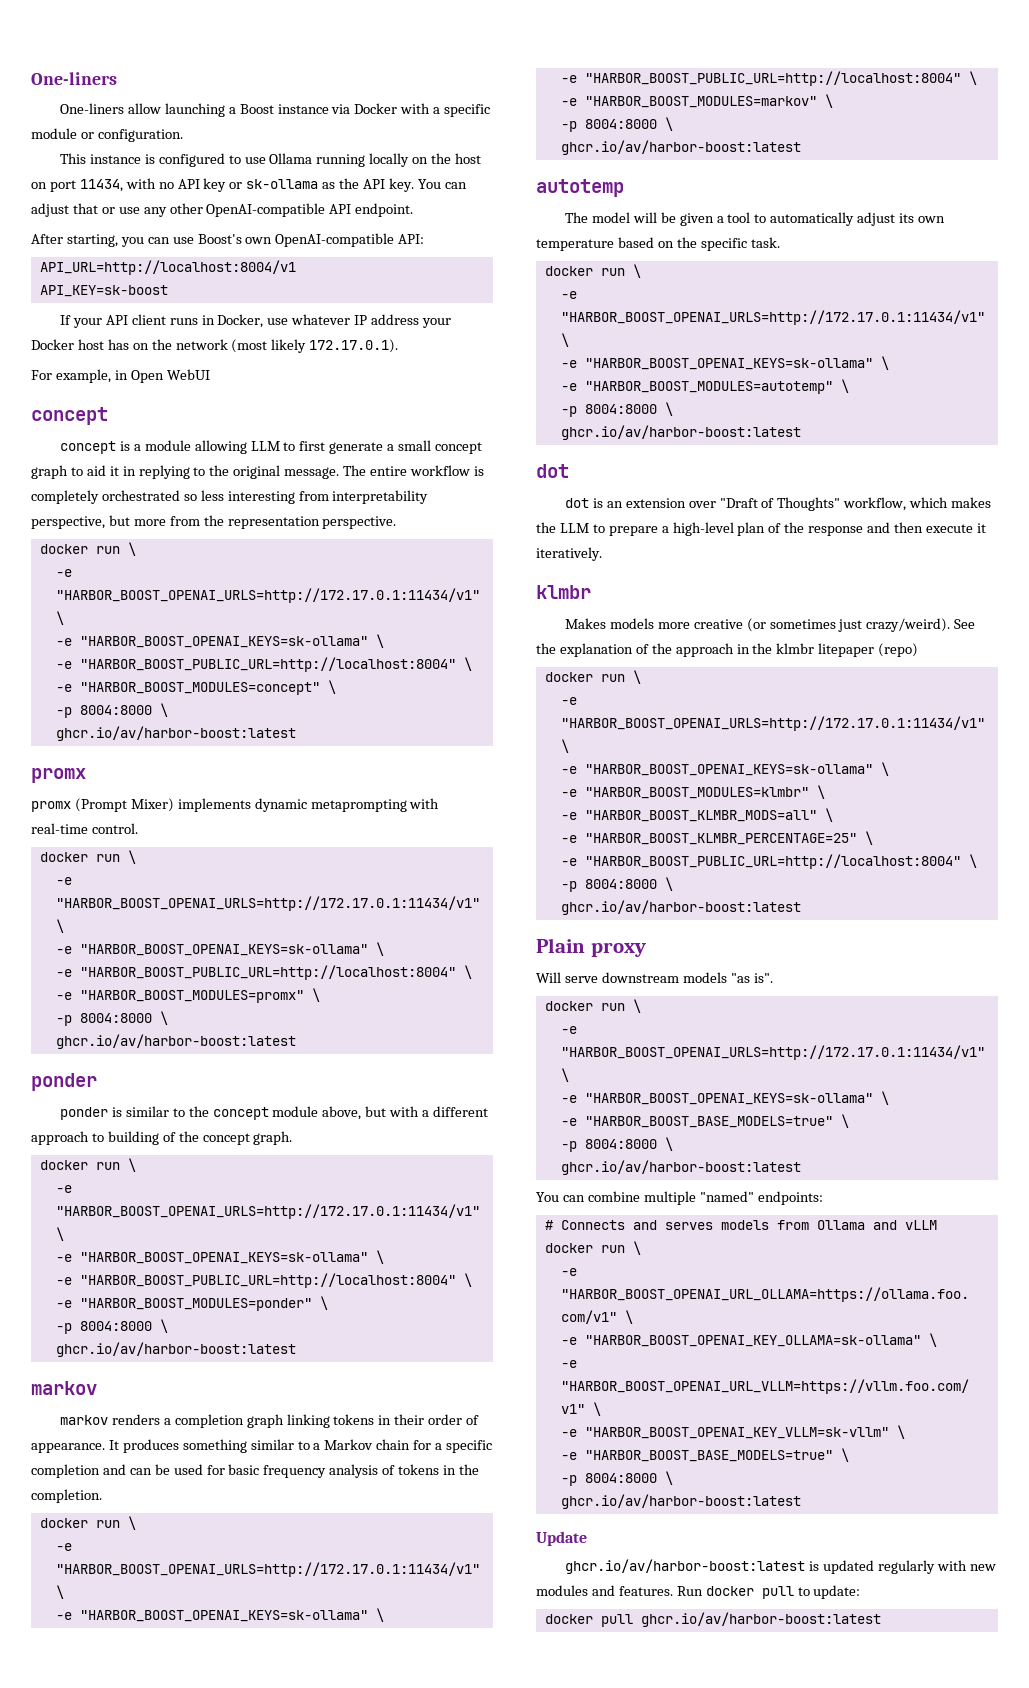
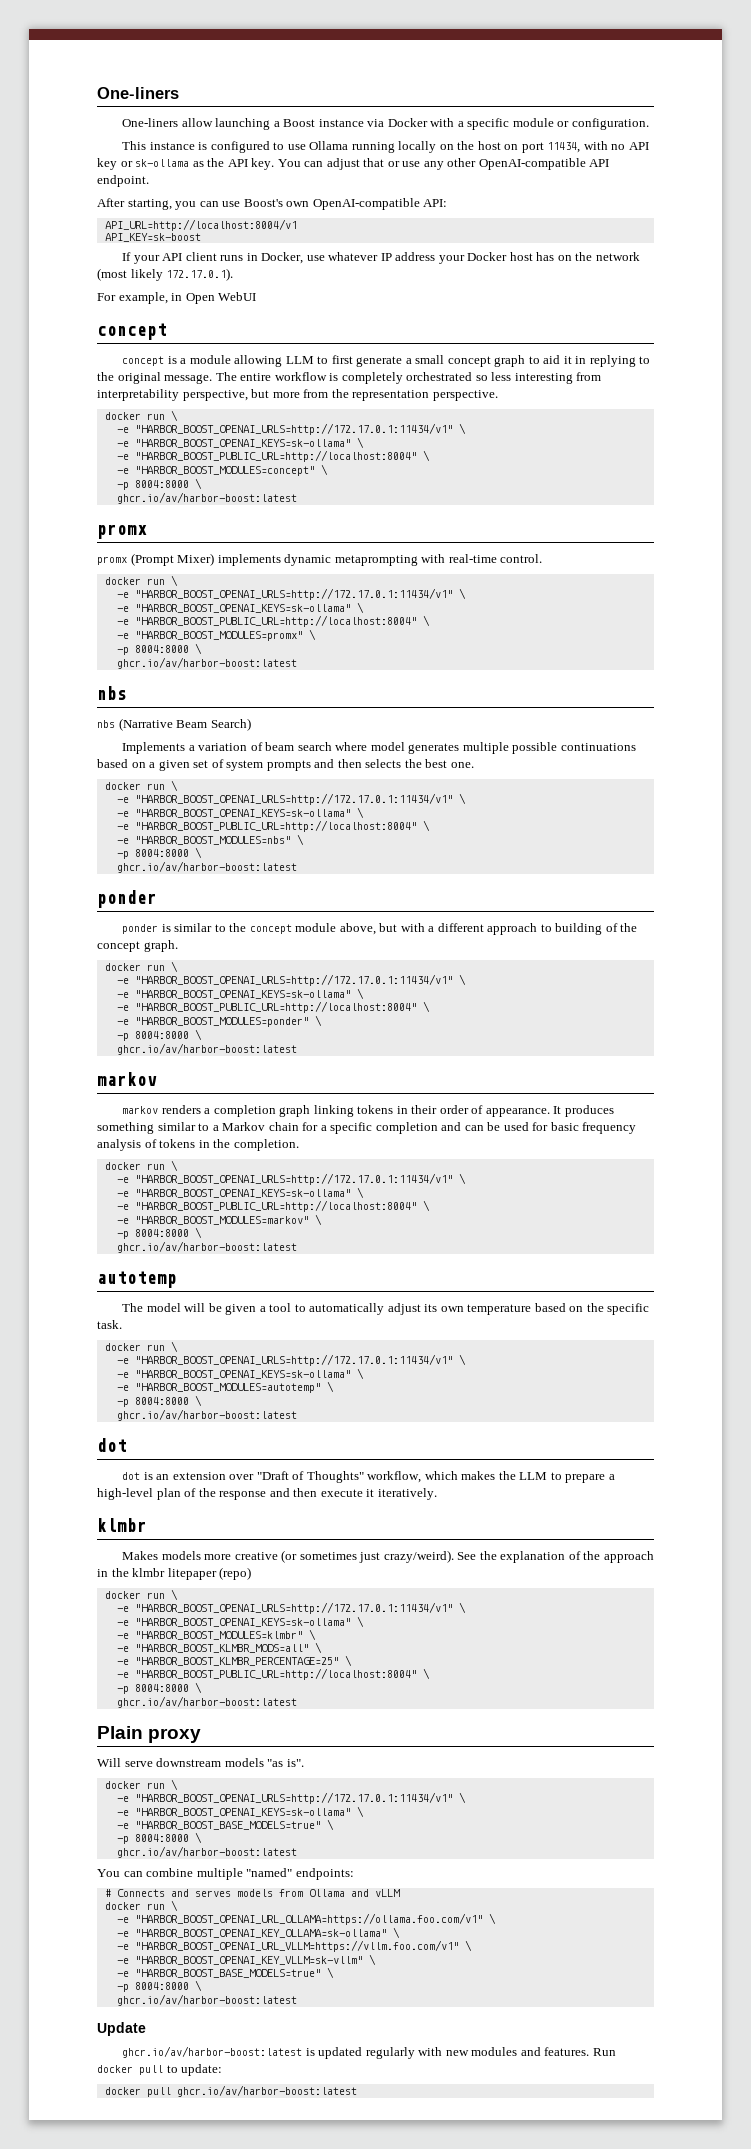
(296, 1041) none -> [97,686,127,700] [97,718,251,731] [122,742,636,754] [97,759,474,771] [104,780,178,791] [116,793,466,805] [116,807,364,818] [116,820,430,832] [116,834,304,845] [116,847,202,859] [116,861,297,873] // nbs // nbs (Narrative Beam Search) // Implements a variation of beam search where model generates multiple possible continuations based on a given set of system prompts and then selects the best one. // docker run \ // -e "HARBOR_BOOST_OPENAI_URLS=http://172.17.0.1:11434/v1" \ // -e "HARBOR_BOOST_OPENAI_KEYS=sk-ollama" \ // -e "HARBOR_BOOST_PUBLIC_URL=http://localhost:8004" \ // -e "HARBOR_BOOST_MODULES=nbs" \ // -p 8004:8000 \ // ghcr.io/av/harbor-boost:latest

